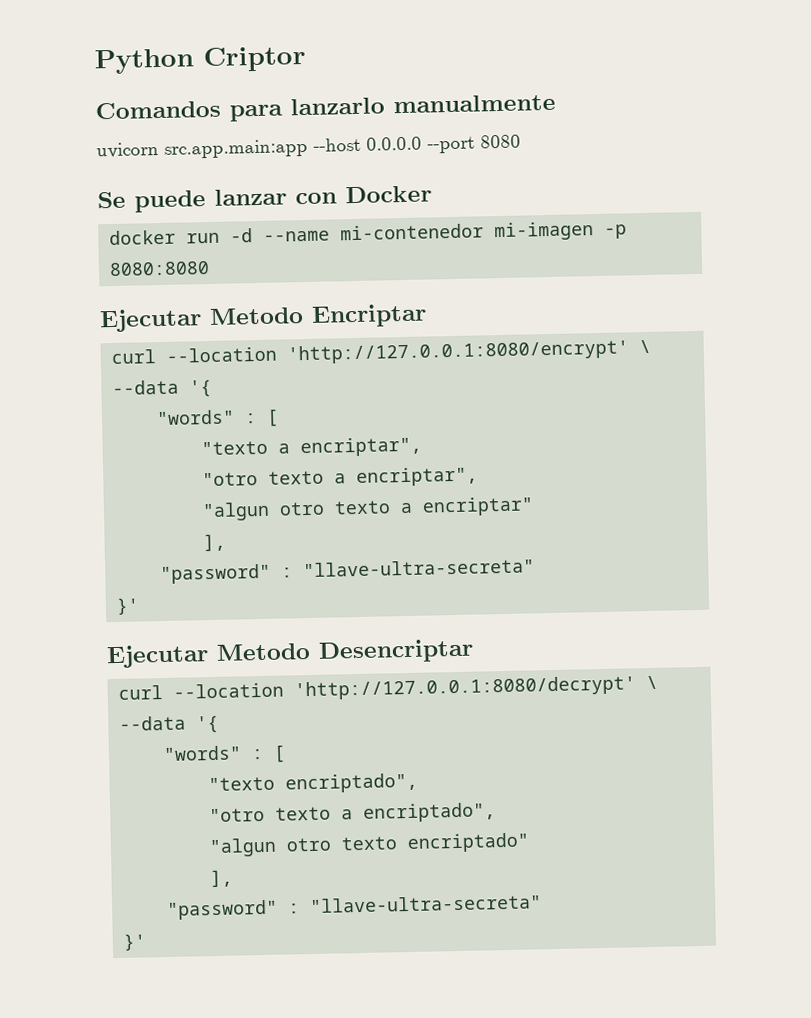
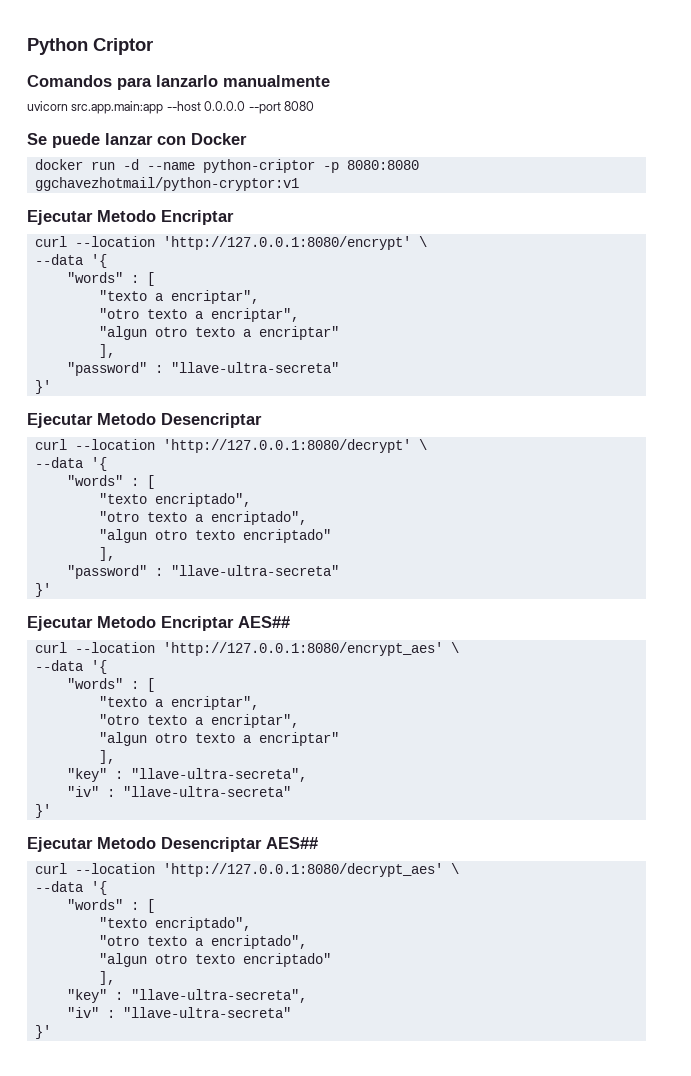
[340,221,595,242] mi-contenedor mi-imagen -> [202,159,315,173] python-criptor
(211, 268) none -> [34,177,299,191] ggchavezhotmail/python-cryptor:v1
(148, 942) none -> [27,616,290,631] [34,642,459,656] [34,660,107,674] [66,678,155,692] [98,696,259,710] [98,714,299,728] [98,732,339,746] [98,750,115,764] [66,768,307,782] [66,786,291,797] [34,804,51,818] [27,837,318,852] [34,863,459,877] [34,881,107,895] [66,899,155,913] [98,917,251,931] [98,935,307,949] [98,953,331,967] [98,971,115,985] [66,989,307,1003] [66,1007,291,1018] [34,1025,51,1039] // Ejecutar Metodo Encriptar AES## // curl --location 'http://127.0.0.1:8080/encrypt_aes' \ // --data '{ // "words" : [ // "texto a encriptar", // "otro texto a encriptar", // "algun otro texto a encriptar" // ], // "key" : "llave-ultra-secreta", // "iv" : "llave-ultra-secreta" // }' // Ejecutar Metodo Desencriptar AES## // curl --location 'http://127.0.0.1:8080/decrypt_aes' \ // --data '{ // "words" : [ // "texto encriptado", // "otro texto a encriptado", // "algun otro texto encriptado" // ], // "key" : "llave-ultra-secreta", // "iv" : "llave-ultra-secreta" // }'

